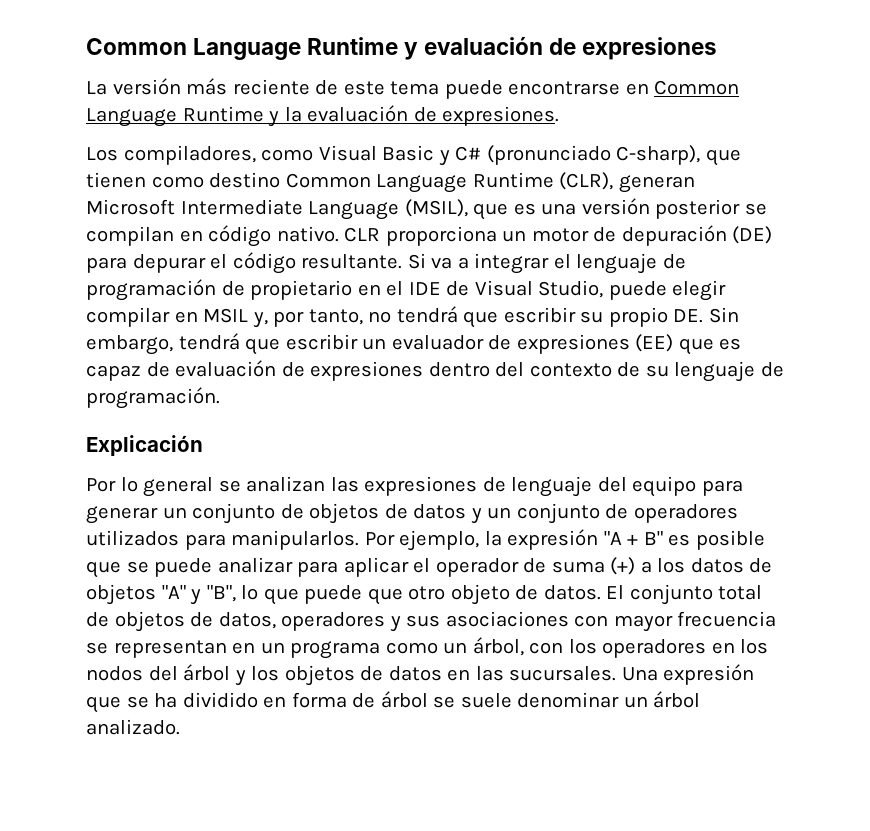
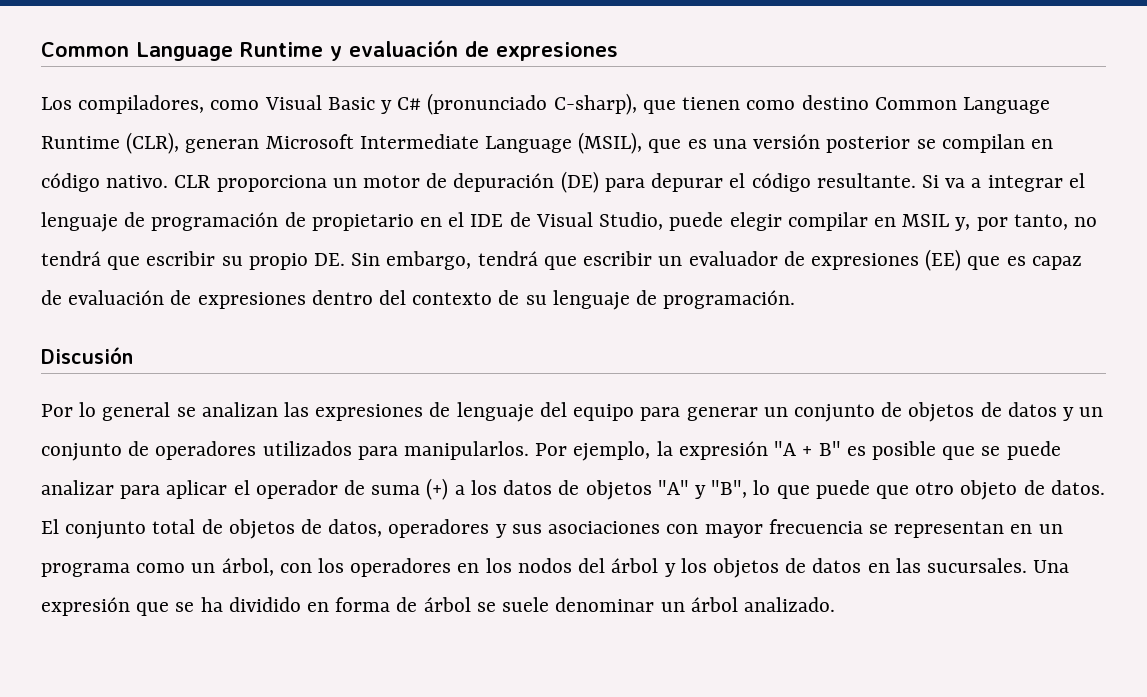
[86,78,740,99] [86,105,560,127] // La versión más reciente de este tema puede encontrarse en Common Language Runtime y la evaluación de expresiones. -> (618, 51) none
[86,435,203,456] Explicación -> [41,347,133,364] Discusión

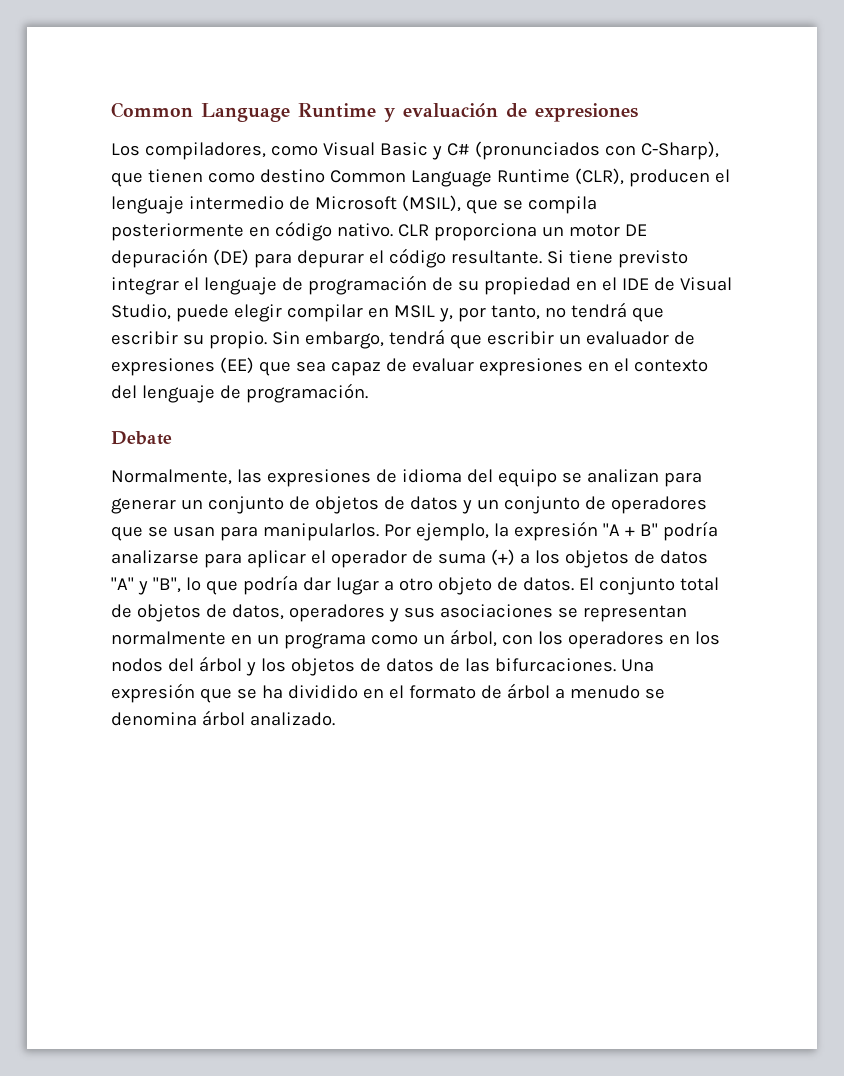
[427,93,637,115] (pronunciado C-sharp), -> [474,141,719,160] (pronunciados con C-Sharp),
[185,132,1025,154] generan Microsoft Intermediate Language (MSIL), que es una versión posterior se compilan -> [628,169,730,187] [111,195,597,214] [111,223,244,241] producen el lenguaje intermedio de Microsoft (MSIL), que se compila posteriormente
[426,173,448,188] de -> [624,224,647,236] DE
[945,178,982,188] va a -> [568,250,688,268] tiene previsto
[311,214,414,231] propietario -> [457,277,571,295] su propiedad
[248,253,346,270] propio DE. -> [208,331,267,349] propio.
[1006,256,1026,266] es -> [295,361,326,372] sea
[68,290,796,310] [41,347,133,364] [41,402,278,421] evaluación de expresiones dentro del contexto de su lenguaje de programación. // Discusión // Por lo general se analizan -> [411,358,708,376] [111,383,368,403] [111,431,172,445] [111,469,232,485] evaluar expresiones en el contexto del lenguaje de programación. // Debate // Normalmente,
[456,402,534,422] lenguaje -> [401,469,462,483] idioma
(635, 412) none -> [561,469,659,483] se analizan
[262,441,352,456] utilizados -> [111,526,215,541] que se usan
[846,441,1061,460] [41,480,114,495] es posible que se puede analizar -> [662,521,718,541] [111,550,199,564] podría analizarse
[503,480,652,500] datos de objetos -> [564,550,708,568] objetos de datos
[815,480,909,499] puede que -> [242,575,394,595] podría dar lugar a
[666,519,863,538] con mayor frecuencia -> (553, 611) none
(1005, 529) none -> [111,631,226,645] normalmente
[867,558,1027,573] en las sucursales. -> [438,658,616,672] de las bifurcaciones.
[335,597,685,612] forma de árbol se suele denominar un -> [388,683,665,699] [111,712,197,726] el formato de árbol a menudo se denomina

